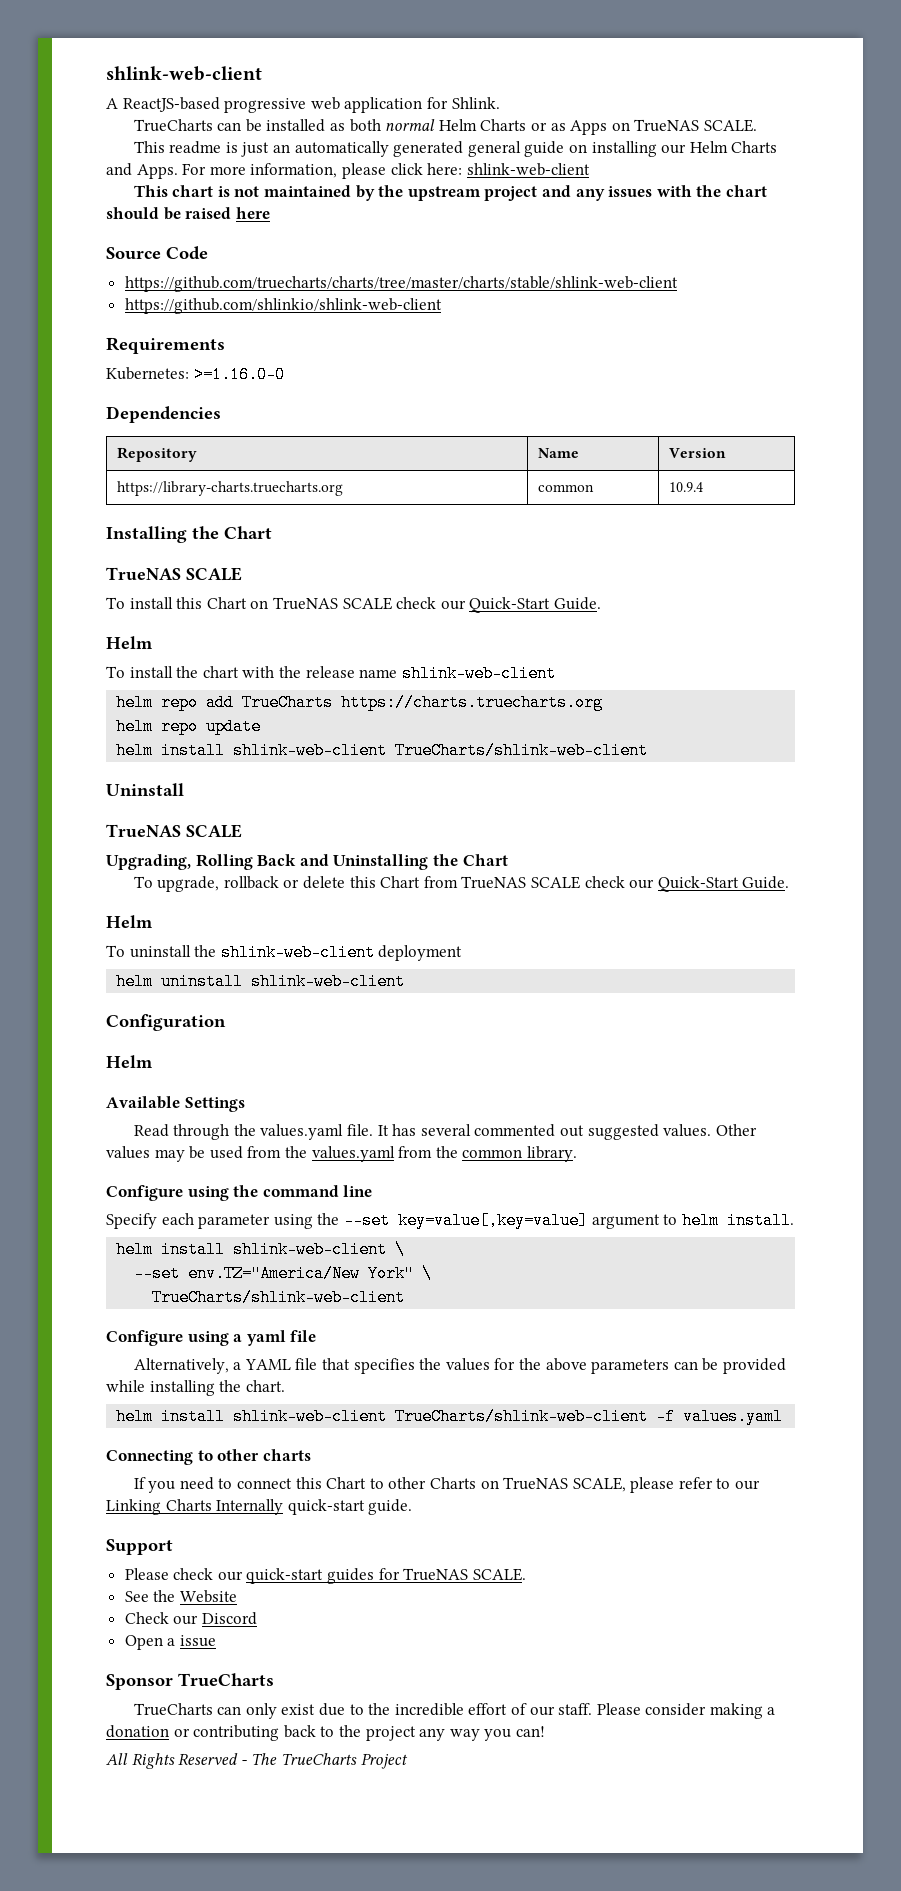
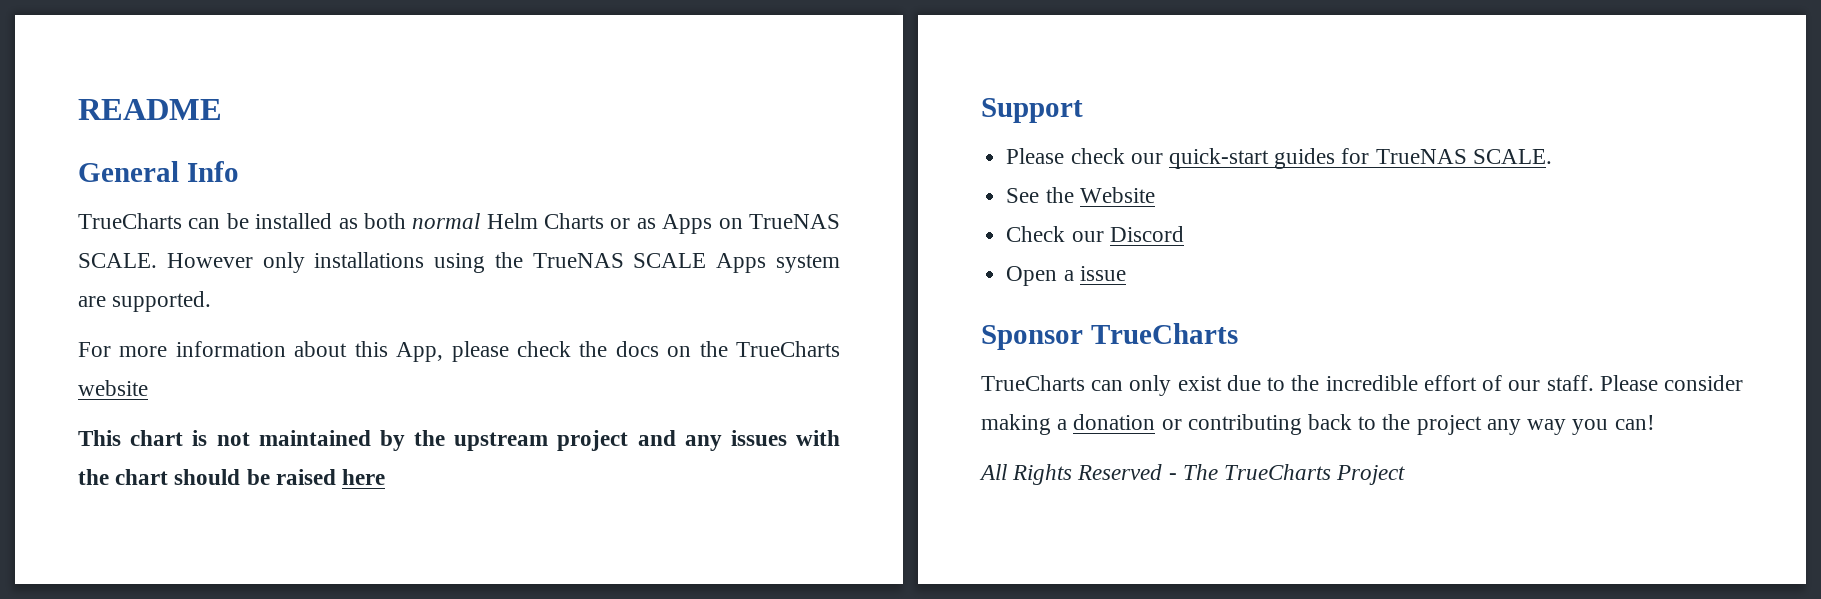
[106,66,262,81] [106,97,500,113] shlink-web-client // A ReactJS-based progressive web application for Shlink. -> [78,99,222,120] [78,161,239,182] README // General Info
[133,141,778,157] [106,163,590,179] // This readme is just an automatically generated general guide on installing our Helm Charts and Apps. For more information, please click here: shlink-web-client -> [166,252,840,273] [78,291,212,312] [78,341,840,362] [78,380,148,396] However only installations using the TrueNAS SCALE Apps system are supported. // For more information about this App, please check the docs on the TrueCharts website
[106,246,208,260] [124,276,678,292] [124,298,442,314] [106,337,225,354] [106,366,285,383] [106,406,221,423] [116,447,197,462] [537,448,579,458] [668,448,726,458] [116,481,343,496] [537,484,594,492] [668,482,703,492] [106,526,272,543] [106,567,242,581] [106,597,601,613] [106,636,153,649] [106,665,556,682] [116,694,604,711] [116,718,262,735] [116,742,649,759] [106,783,184,796] [106,824,242,838] [106,854,508,870] [133,876,790,892] [106,915,153,928] [106,944,463,961] [116,973,406,990] [106,1014,226,1031] [106,1055,153,1068] [106,1096,245,1112] [133,1124,757,1140] [106,1146,577,1162] [106,1185,373,1201] [106,1212,794,1229] [116,1241,406,1258] [134,1265,433,1282] [152,1289,406,1306] [106,1330,317,1346] [133,1358,786,1374] [106,1380,285,1396] [116,1408,784,1425] [106,1449,311,1465] [133,1477,761,1493] [106,1499,413,1515] // Source Code // https://github.com/truecharts/charts/tree/master/charts/stable/shlink-web-client // https://github.com/shlinkio/shlink-web-client // Requirements // Kubernetes: >=1.16.0-0 // Dependencies // Repository | Name | Version // https://library-charts.truecharts.org | common | 10.9.4 // Installing the Chart // TrueNAS SCALE // To install this Chart on TrueNAS SCALE check our Quick-Start Guide. // Helm // To install the chart with the release name shlink-web-client // helm repo add TrueCharts https://charts.truecharts.org // helm repo update // helm install shlink-web-client TrueCharts/shlink-web-client // Uninstall // TrueNAS SCALE // Upgrading, Rolling Back and Uninstalling the Chart // To upgrade, rollback or delete this Chart from TrueNAS SCALE check our Quick-Start Guide. // Helm // To uninstall the shlink-web-client deployment // helm uninstall shlink-web-client // Configuration // Helm // Available Settings // Read through the values.yaml file. It has several commented out suggested values. Other values may be used from the values.yaml from the common library. // Configure using the command line // Specify each parameter using the --set key=value[,key=value] argument to helm install. // helm install shlink-web-client \ // --set env.TZ="America/New York" \ // TrueCharts/shlink-web-client // Configure using a yaml file // Alternatively, a YAML file that specifies the values for the above parameters can be provided while installing the chart. // helm install shlink-web-client TrueCharts/shlink-web-client -f values.yaml // Connecting to other charts // If you need to connect this Chart to other Charts on TrueNAS SCALE, please refer to our Linking Charts Internally quick-start guide. -> (386, 477) none

